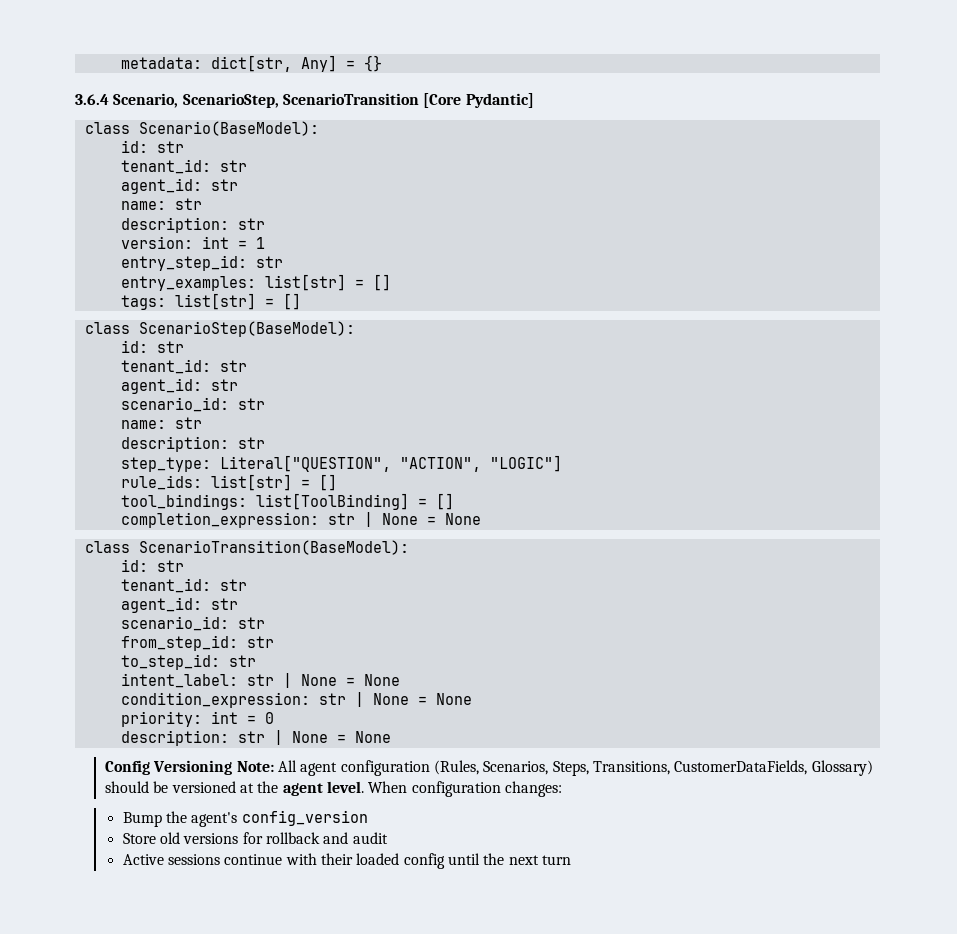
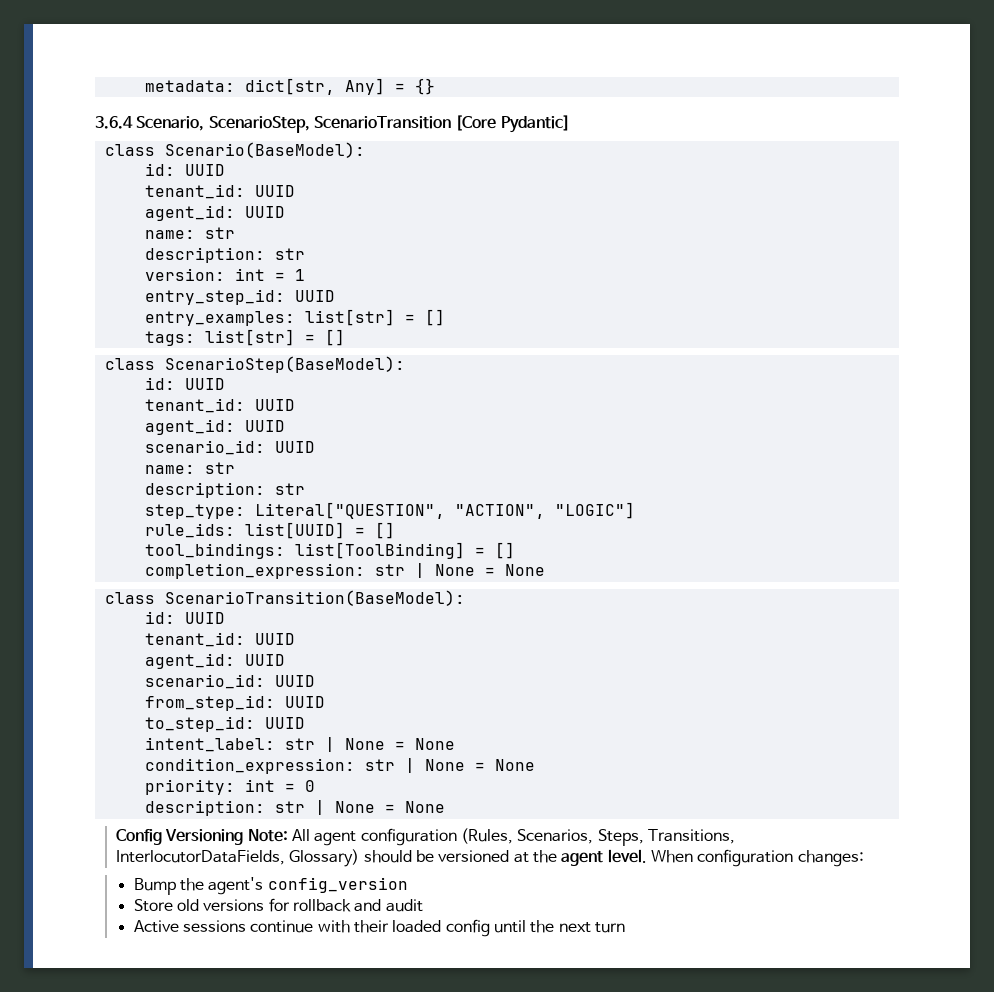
[156,141,184,153] [120,159,247,174] [120,178,238,194] str // tenant_id: str // agent_id: str -> [184,164,225,176] [144,184,295,199] [144,205,285,221] UUID // tenant_id: UUID // agent_id: UUID
[255,256,283,268] str -> [294,290,335,302] UUID
[156,341,184,353] [120,359,247,374] [120,378,238,394] [120,397,265,412] str // tenant_id: str // agent_id: str // scenario_id: str -> [184,378,225,390] [144,398,295,413] [144,419,285,435] [144,440,315,455] UUID // tenant_id: UUID // agent_id: UUID // scenario_id: UUID
[210,474,292,491] list[str] -> [244,522,345,539] list[UUID]
[156,560,184,572] [120,578,247,593] [120,597,238,613] [120,616,265,631] str // tenant_id: str // agent_id: str // scenario_id: str -> [184,612,225,624] [144,632,295,647] [144,653,285,669] [144,674,315,689] UUID // tenant_id: UUID // agent_id: UUID // scenario_id: UUID
[246,636,274,648] str -> [284,696,325,708] UUID
[228,655,256,667] str -> [264,717,305,729] UUID
[674,760,808,775] CustomerDataFields, -> [116,850,286,865] InterlocutorDataFields,

